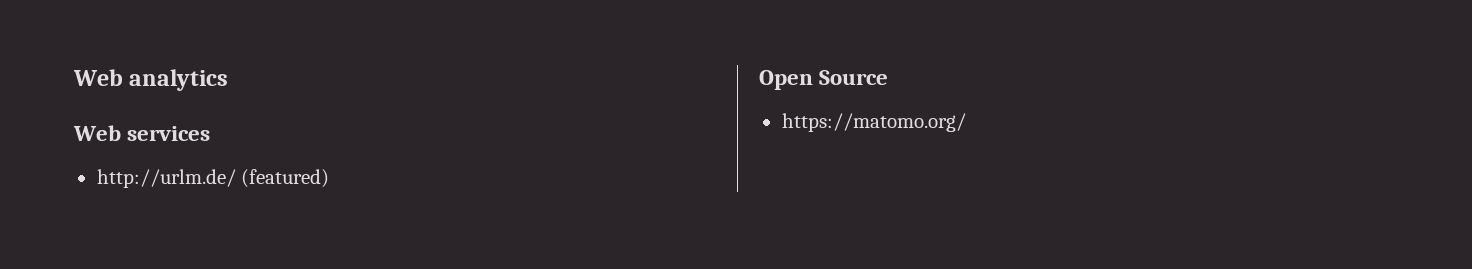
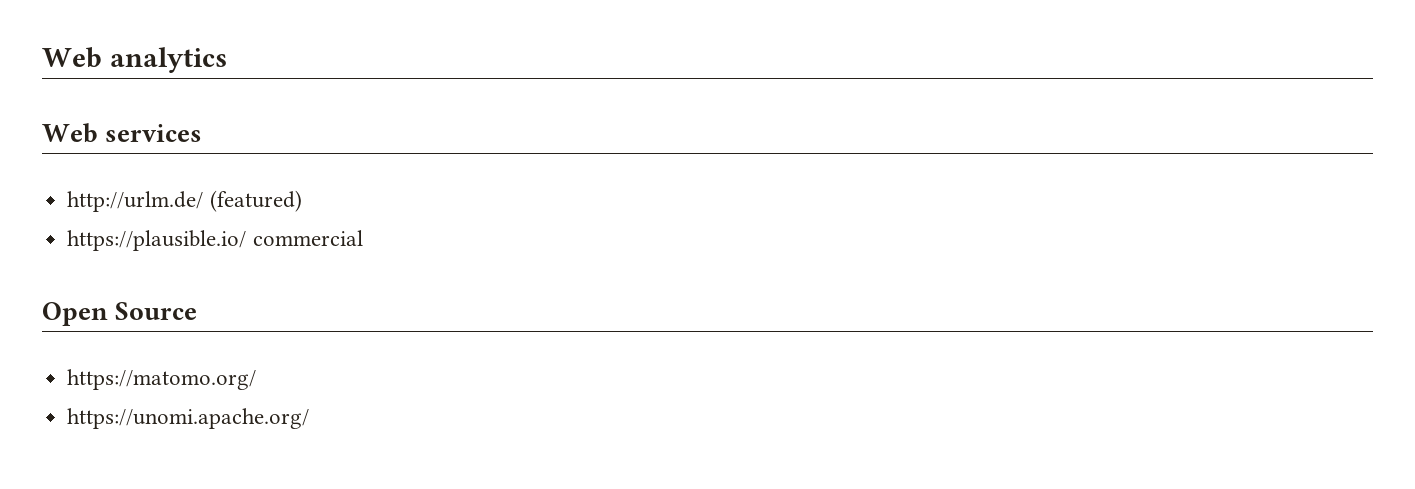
(330, 178) none -> [67,230,363,251] // https://plausible.io/ commercial
(966, 122) none -> [67,408,310,429] // https://unomi.apache.org/

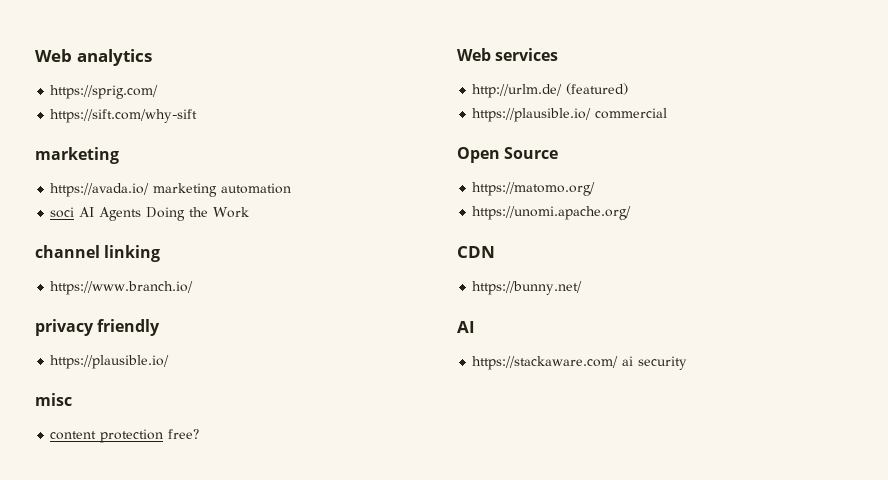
(227, 60) none -> [50,85,159,99] [50,109,198,123] [35,147,119,164] [50,183,292,197] [50,207,250,221] [35,245,161,262] [50,281,194,295] [35,319,161,336] [50,355,170,369] [35,393,72,406] [50,429,200,443] // https://sprig.com/ // https://sift.com/why-sift // marketing // https://avada.io/ marketing automation // soci AI Agents Doing the Work // channel linking // https://www.branch.io/ // privacy friendly // https://plausible.io/ // misc // content protection free?
(310, 418) none -> [457,246,495,258] [472,281,583,295] [457,321,475,333] [472,356,688,370] // CDN // https://bunny.net/ // AI // https://stackaware.com/ ai security

